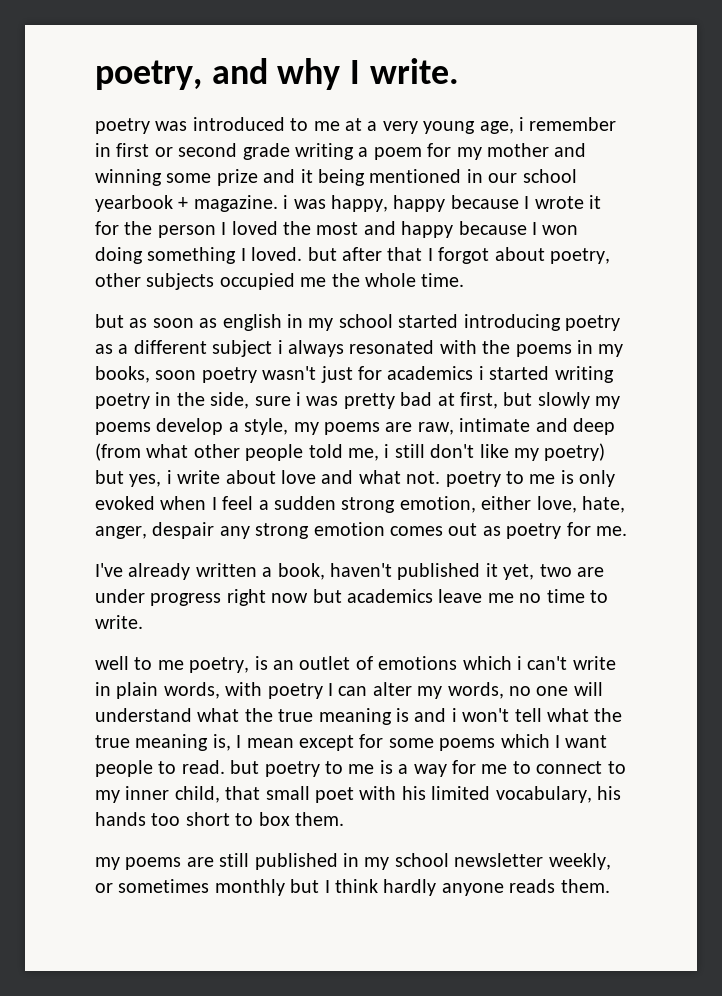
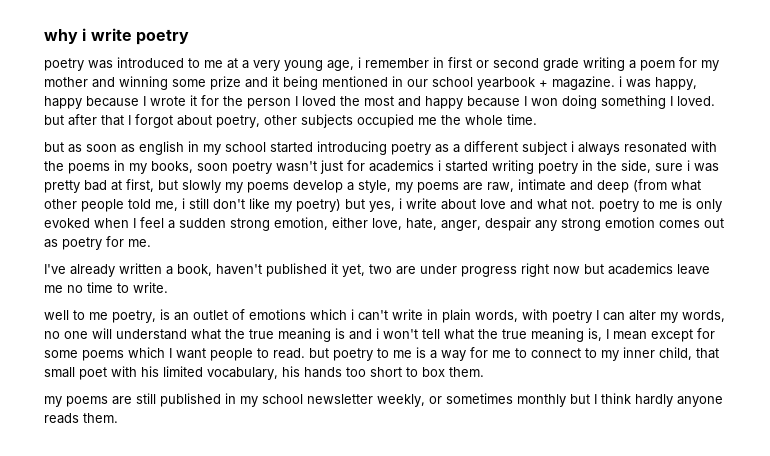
[95,58,459,90] poetry, and why I write. -> [44,28,189,45] why i write poetry

